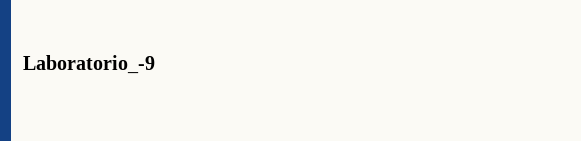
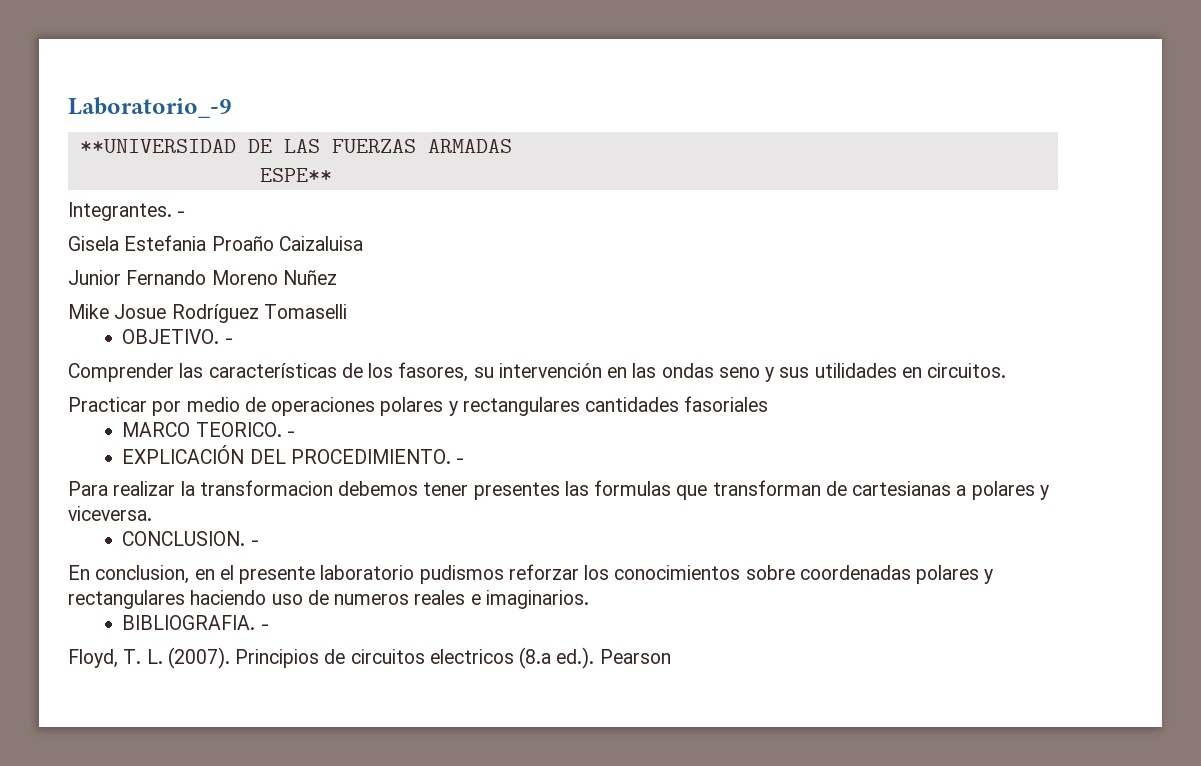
(155, 64) none -> [79,139,512,153] [259,168,332,182] [68,202,186,221] [68,235,363,251] [68,270,337,285] [68,304,347,323] [122,329,233,344] [68,362,1007,382] [68,396,769,416] [122,422,295,437] [122,445,465,464] [68,480,1049,500] [68,506,152,521] [122,531,259,546] [68,564,994,584] [68,590,589,609] [122,615,269,630] [68,647,671,669] // **UNIVERSIDAD DE LAS FUERZAS ARMADAS // ESPE** // Integrantes. - // Gisela Estefania Proaño Caizaluisa // Junior Fernando Moreno Nuñez // Mike Josue Rodríguez Tomaselli // OBJETIVO. - // Comprender las características de los fasores, su intervención en las ondas seno y sus utilidades en circuitos. // Practicar por medio de operaciones polares y rectangulares cantidades fasoriales // MARCO TEORICO. - // EXPLICACIÓN DEL PROCEDIMIENTO. - // Para realizar la transformacion debemos tener presentes las formulas que transforman de cartesianas a polares y viceversa. // CONCLUSION. - // En conclusion, en el presente laboratorio pudismos reforzar los conocimientos sobre coordenadas polares y rectangulares haciendo uso de numeros reales e imaginarios. // BIBLIOGRAFIA. - // Floyd, T. L. (2007). Principios de circuitos electricos (8.a ed.). Pearson

